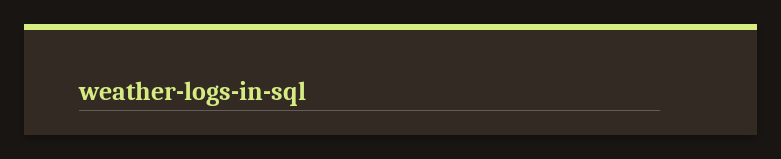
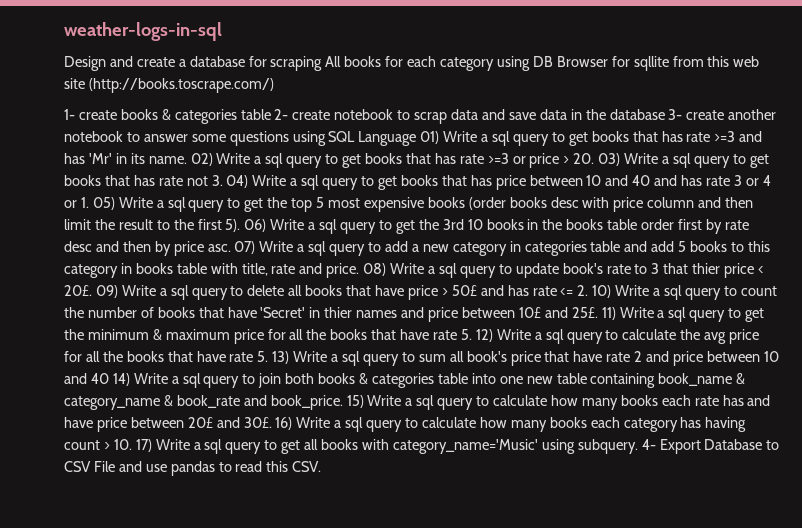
(306, 93) none -> [64,56,760,71] [64,78,274,93] [64,109,777,124] [64,131,763,146] [64,153,769,168] [64,175,771,190] [64,197,754,212] [64,219,749,234] [64,241,770,256] [64,263,765,278] [64,285,777,300] [64,307,765,322] [64,329,760,344] [64,351,779,366] [64,373,746,388] [64,395,771,410] [64,417,747,432] [64,439,780,454] [64,461,322,476] // Design and create a database for scraping All books for each category using DB Browser for sqllite from this web site (http://books.toscrape.com/) // 1- create books & categories table 2- create notebook to scrap data and save data in the database 3- create another notebook to answer some questions using SQL Language 01) Write a sql query to get books that has rate >=3 and has 'Mr' in its name. 02) Write a sql query to get books that has rate >=3 or price > 20. 03) Write a sql query to get books that has rate not 3. 04) Write a sql query to get books that has price between 10 and 40 and has rate 3 or 4 or 1. 05) Write a sql query to get the top 5 most expensive books (order books desc with price column and then limit the result to the first 5). 06) Write a sql query to get the 3rd 10 books in the books table order first by rate desc and then by price asc. 07) Write a sql query to add a new category in categories table and add 5 books to this category in books table with title, rate and price. 08) Write a sql query to update book's rate to 3 that thier price < 20£. 09) Write a sql query to delete all books that have price > 50£ and has rate <= 2. 10) Write a sql query to count the number of books that have 'Secret' in thier names and price between 10£ and 25£. 11) Write a sql query to get the minimum & maximum price for all the books that have rate 5. 12) Write a sql query to calculate the avg price for all the books that have rate 5. 13) Write a sql query to sum all book's price that have rate 2 and price between 10 and 40 14) Write a sql query to join both books & categories table into one new table containing book_name & category_name & book_rate and book_price. 15) Write a sql query to calculate how many books each rate has and have price between 20£ and 30£. 16) Write a sql query to calculate how many books each category has having count > 10. 17) Write a sql query to get all books with category_name='Music' using subquery. 4- Export Database to CSV File and use pandas to read this CSV.

